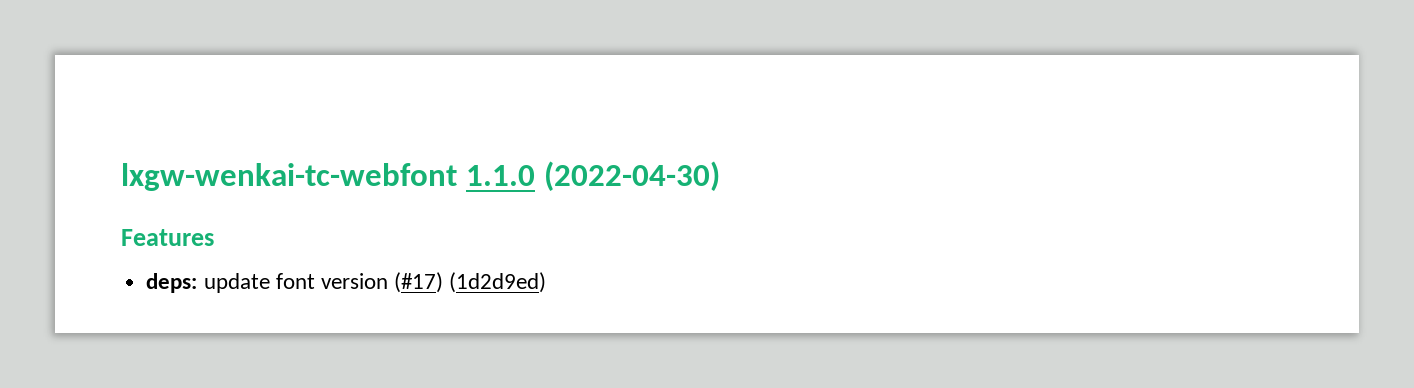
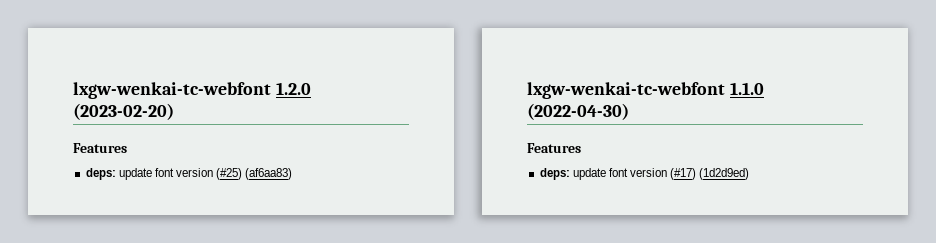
[121,163,457,191] lxgw-wenkai-tc-webfont -> [73,82,311,99] [73,103,174,120] [73,143,127,153] [85,168,293,180] [527,82,725,99] lxgw-wenkai-tc-webfont 1.2.0 (2023-02-20) // Features // deps: update font version (#25) (af6aa83) // lxgw-wenkai-tc-webfont

